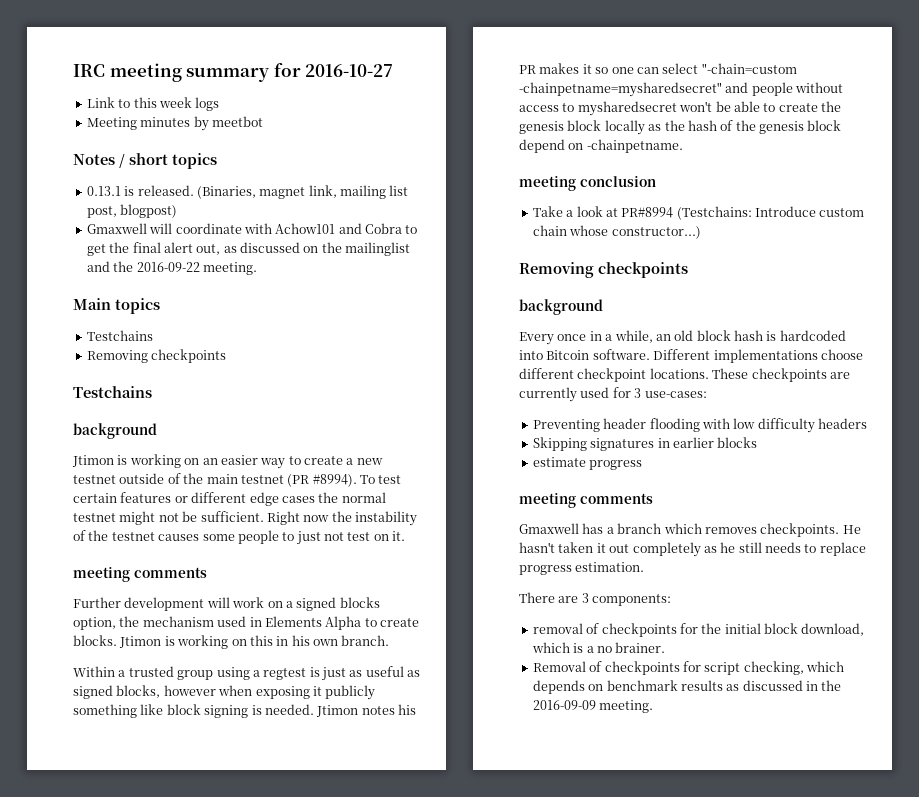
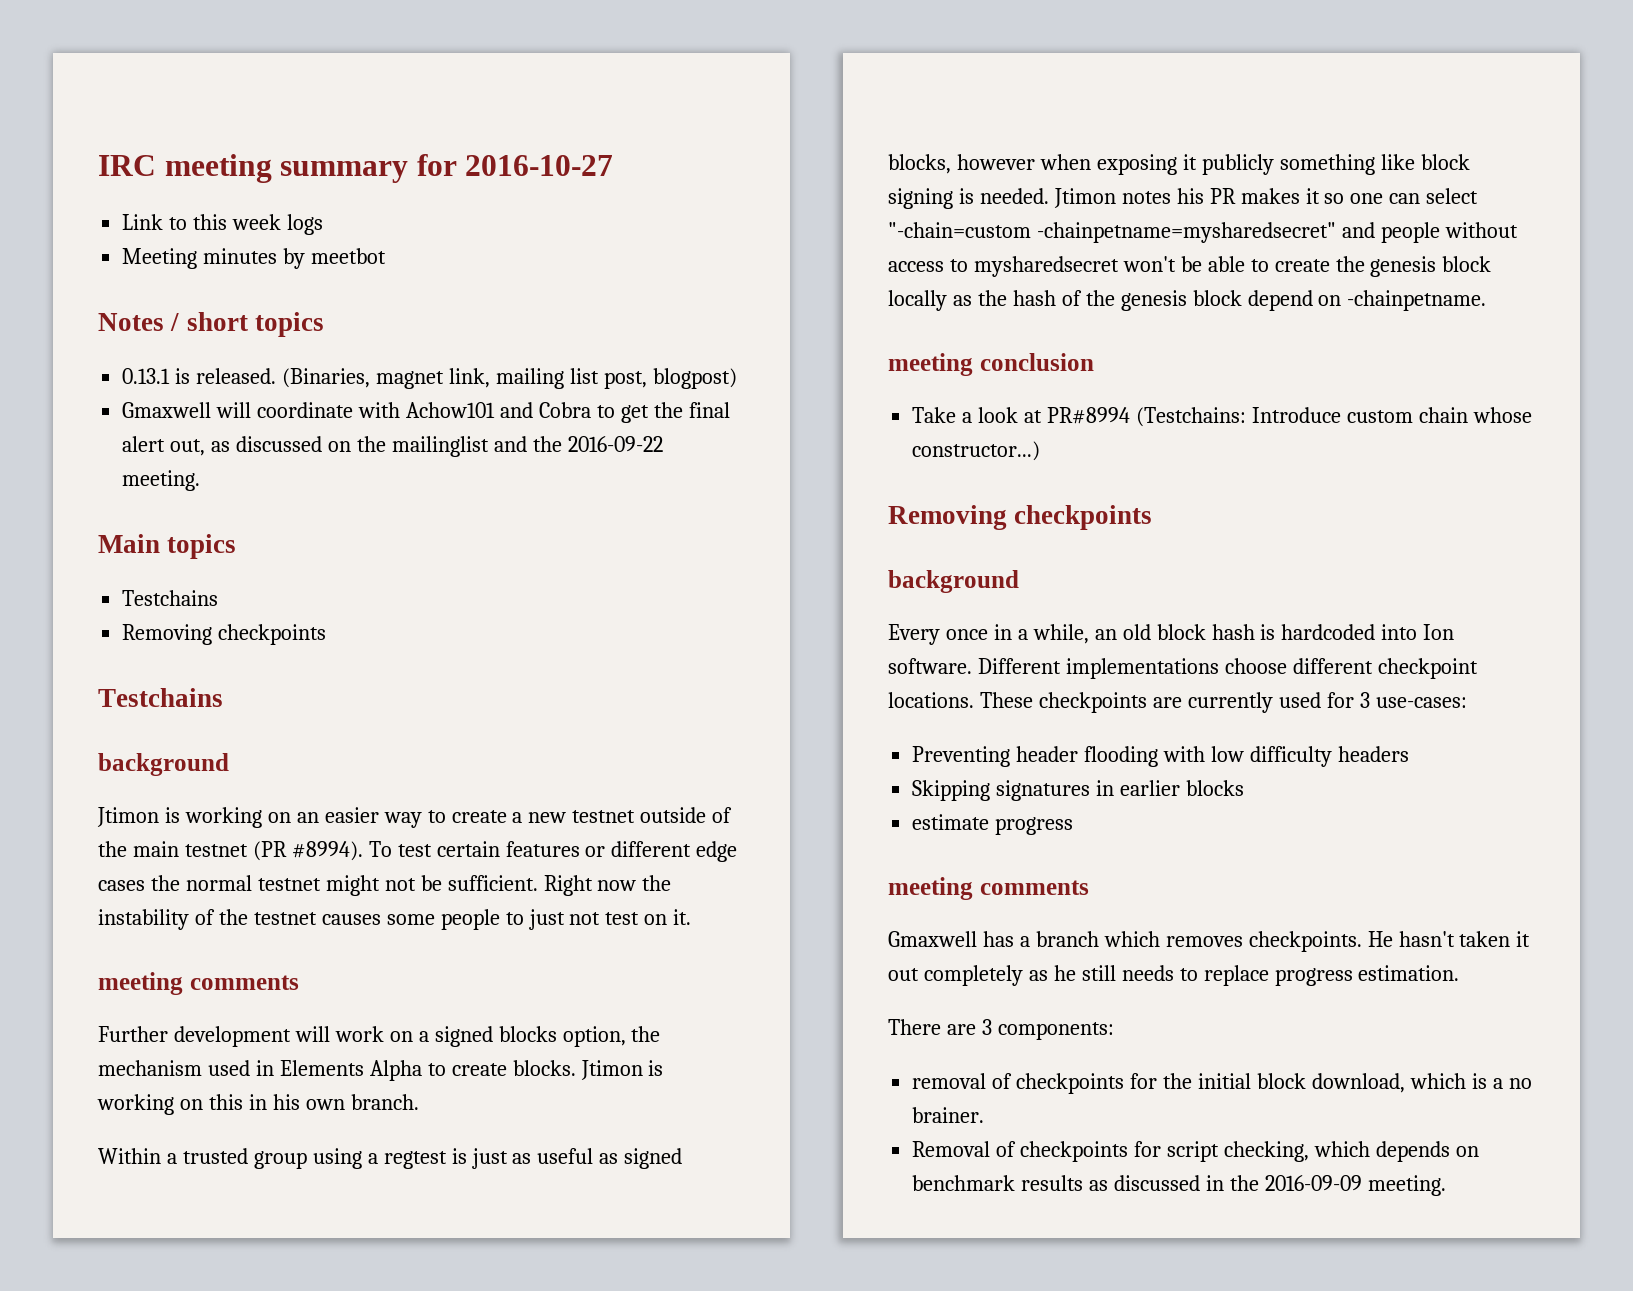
[546,350,590,360] Bitcoin -> [1423,624,1455,640] Ion

